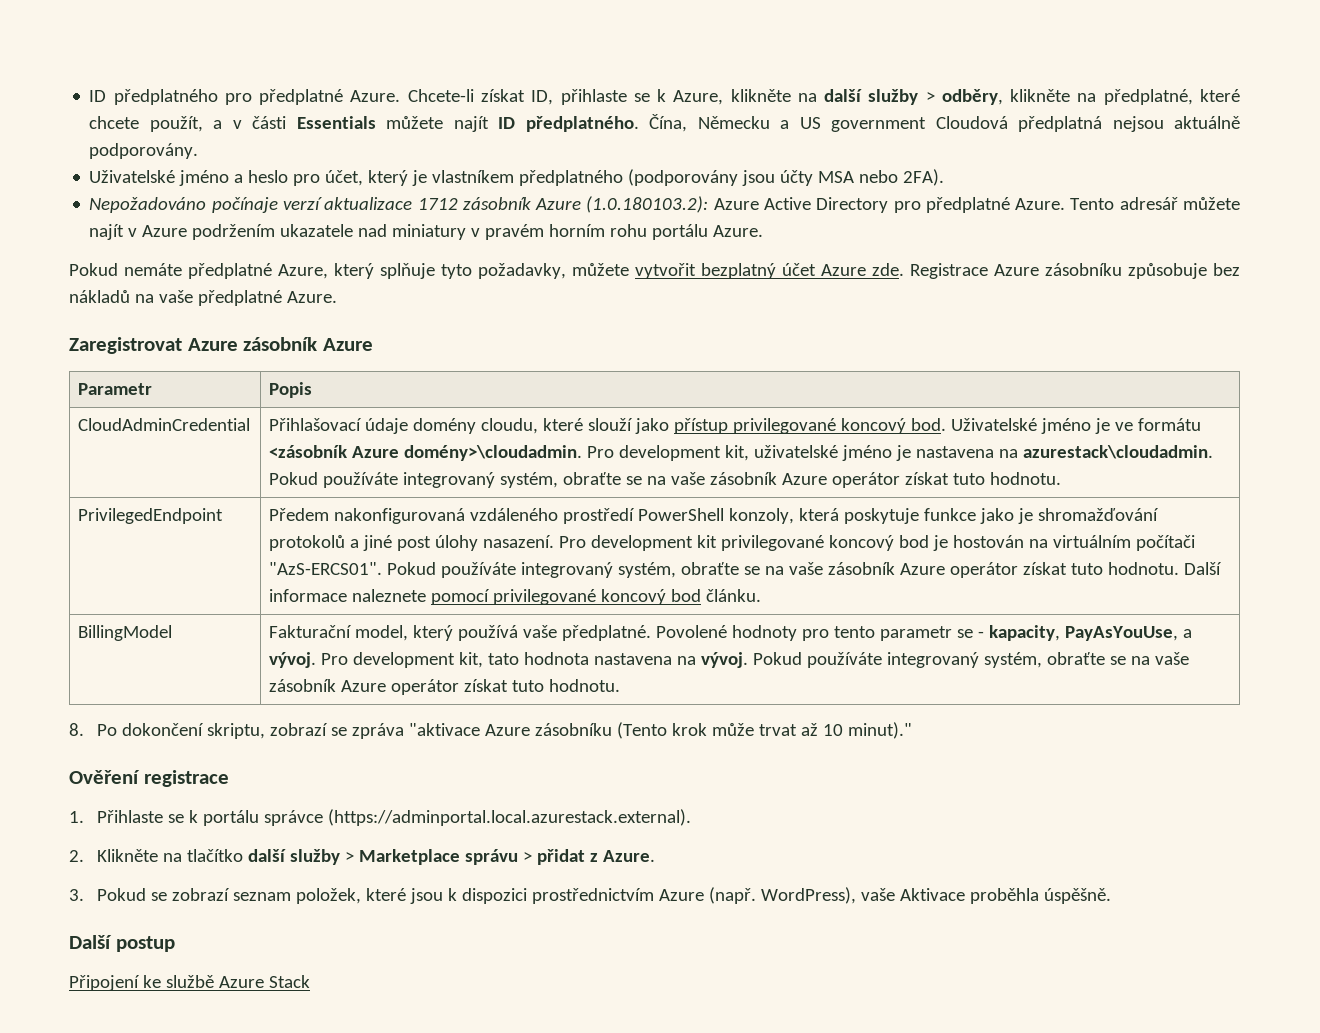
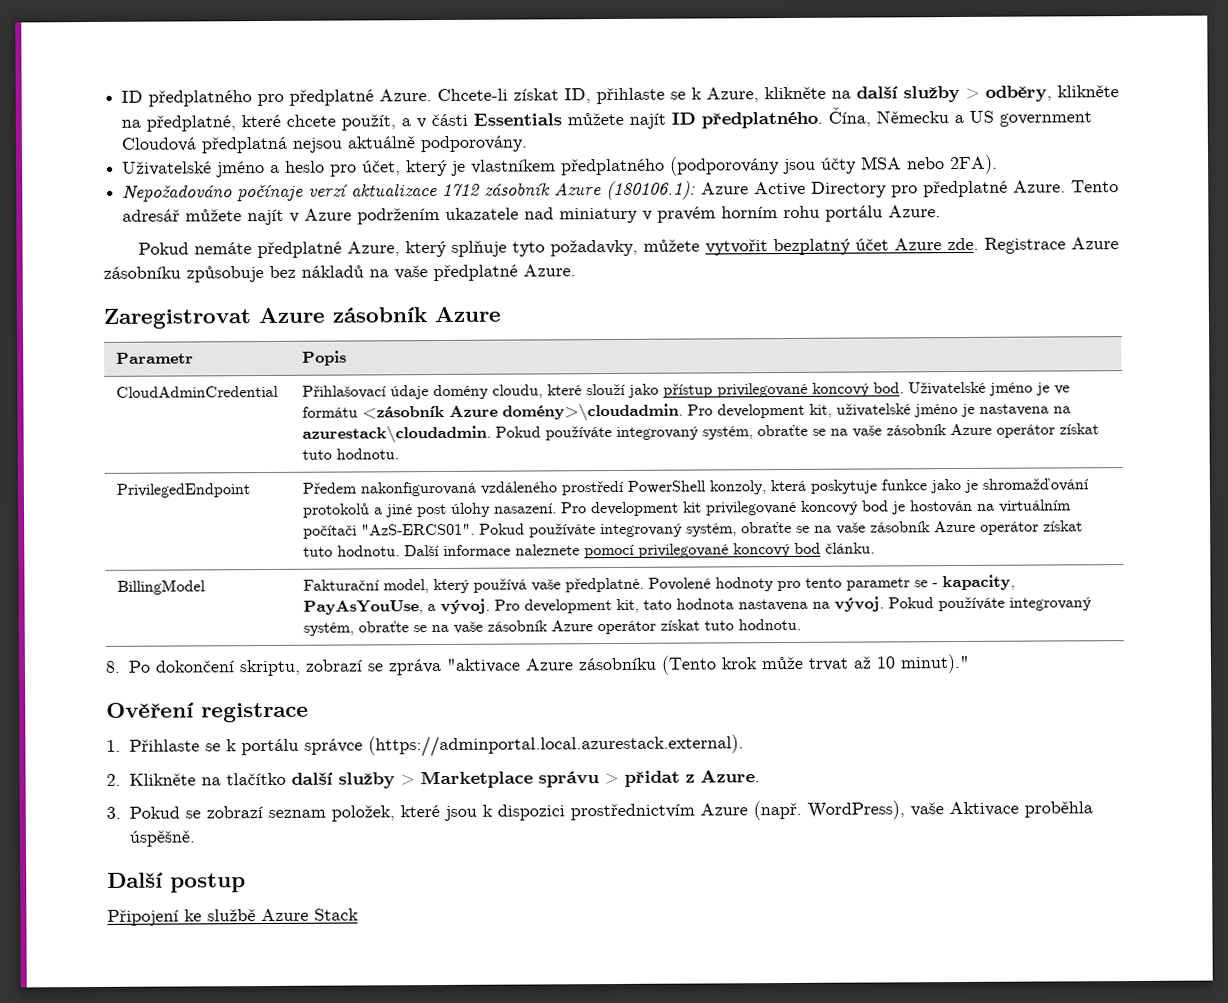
[586,196,709,213] (1.0.180103.2): -> [606,180,697,201] (180106.1):

